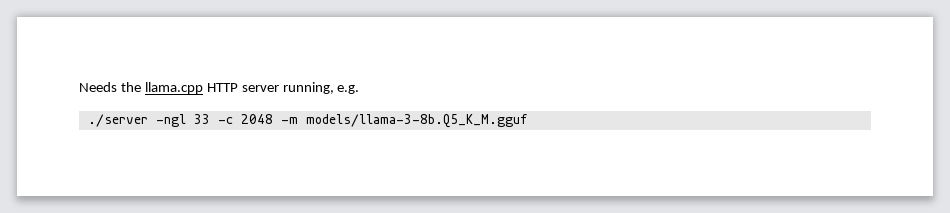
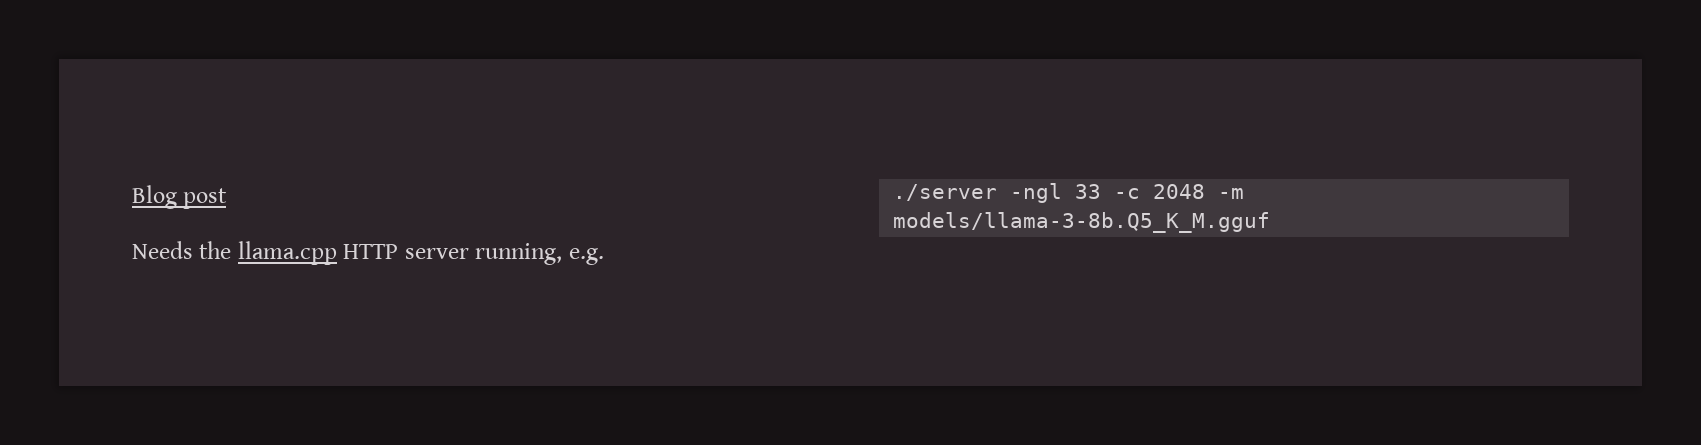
(79, 87) none -> [132,185,228,209] Blog post //

